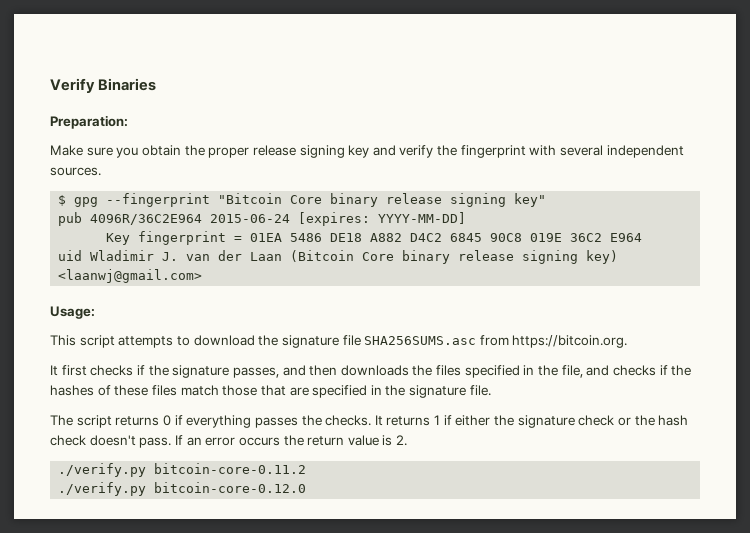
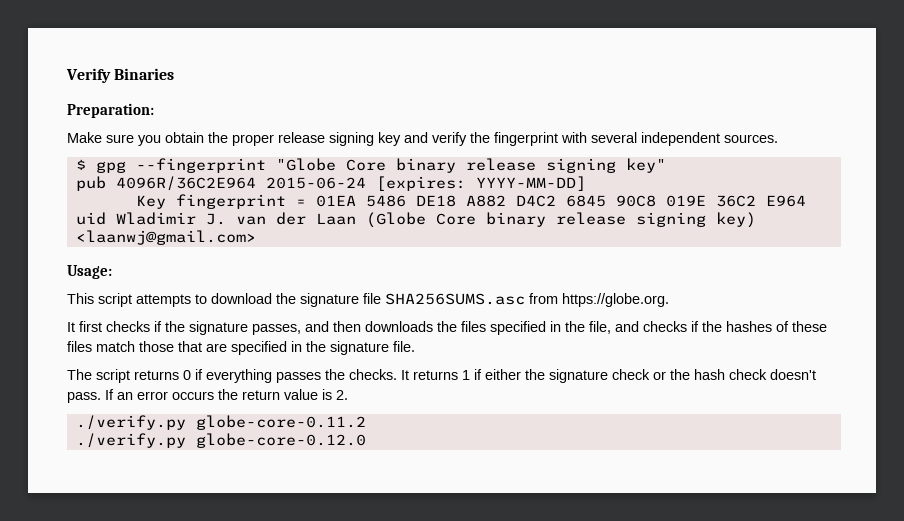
[218,193,283,204] "Bitcoin -> [275,158,336,171] "Globe
[290,250,355,262] (Bitcoin -> [365,212,426,228] (Globe
[512,335,628,348] https://bitcoin.org. -> [562,293,669,307] https://globe.org.
[154,463,307,474] [58,482,307,496] bitcoin-core-0.11.2 // ./verify.py bitcoin-core-0.12.0 -> [195,415,366,430] [75,433,366,448] globe-core-0.11.2 // ./verify.py globe-core-0.12.0

